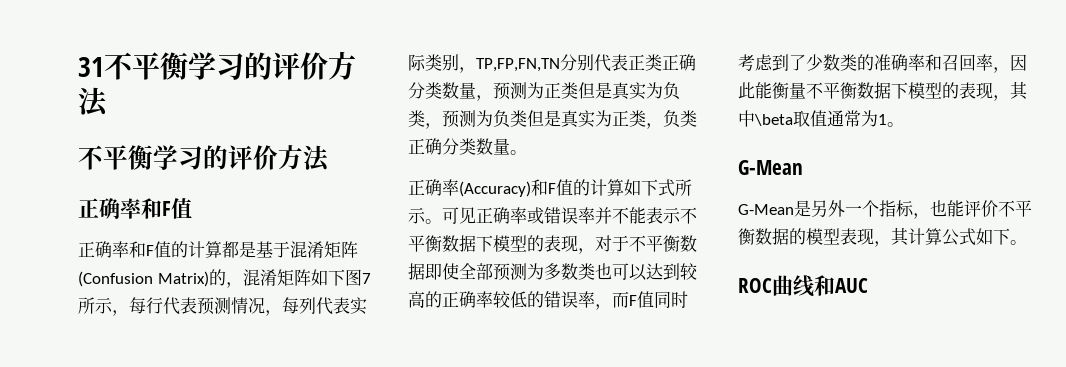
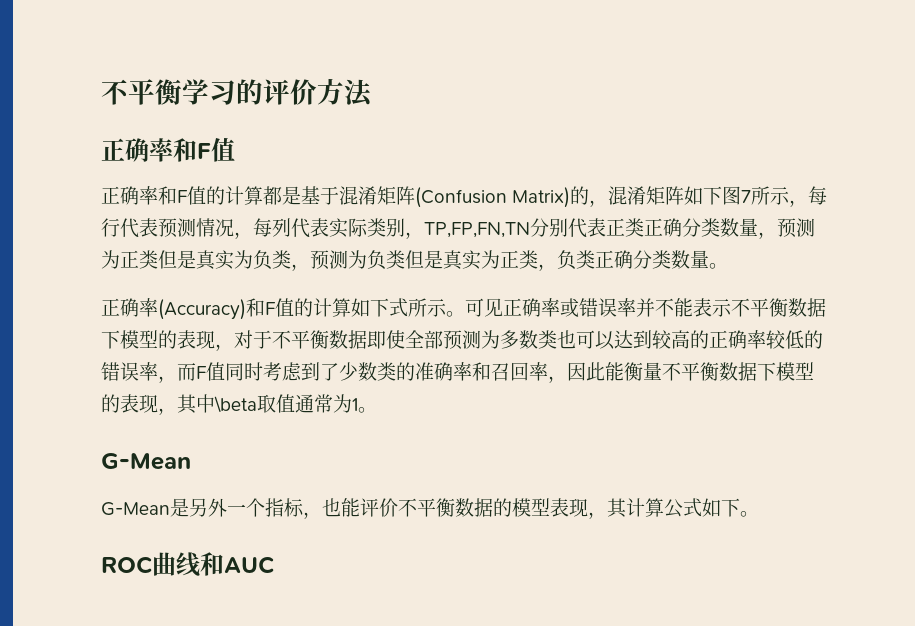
[78,51,356,80] [78,87,109,117] 31不平衡学习的评价方法 // -> (101, 92) none

